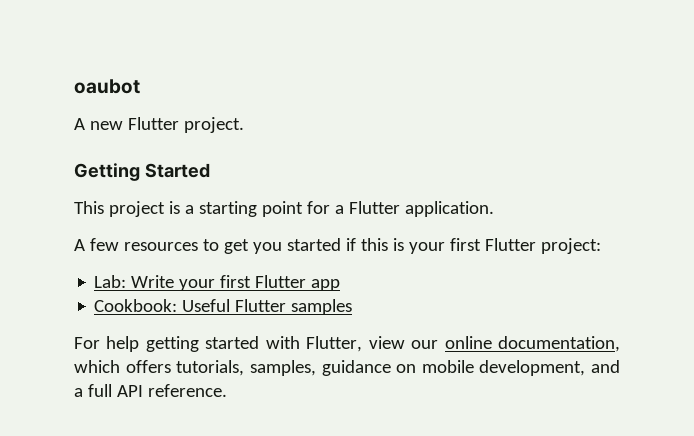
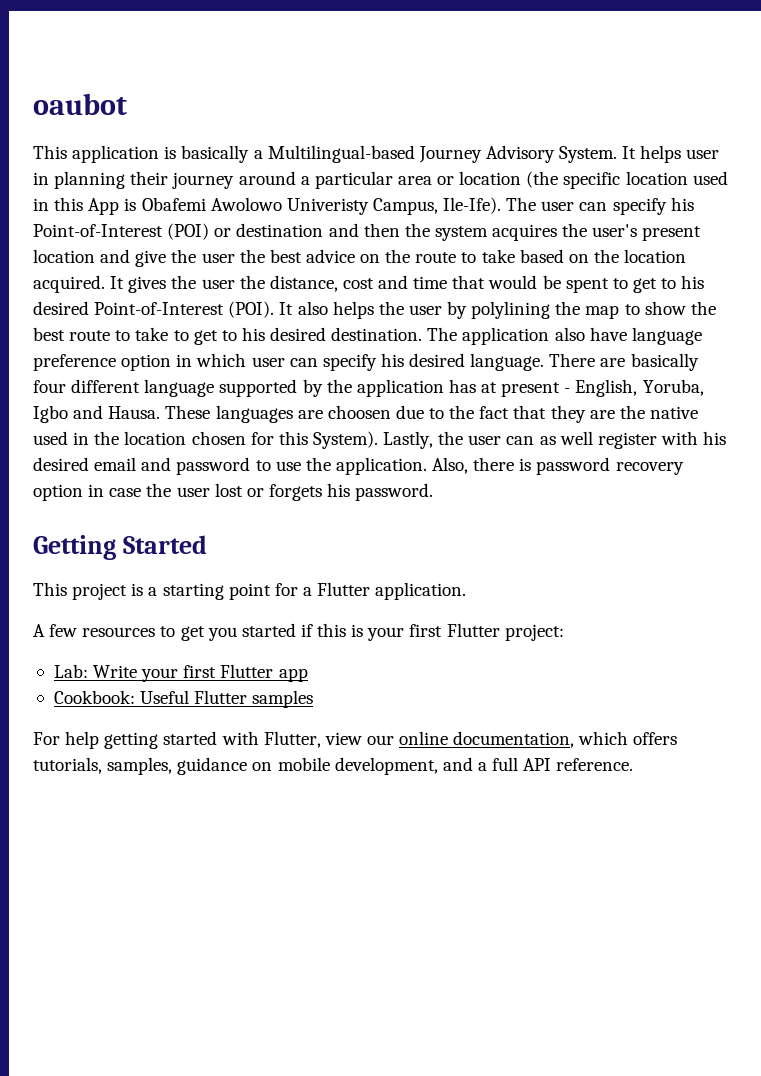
[74,117,244,133] A new Flutter project. -> [33,145,720,163] [33,171,728,189] [33,197,694,215] [33,223,702,241] [33,249,687,267] [33,275,705,293] [33,301,716,319] [33,327,702,345] [33,353,699,371] [33,379,704,397] [33,405,698,423] [33,431,727,449] [33,457,684,475] [33,483,434,501] This application is basically a Multilingual-based Journey Advisory System. It helps user in planning their journey around a particular area or location (the specific location used in this App is Obafemi Awolowo Univeristy Campus, Ile-Ife). The user can specify his Point-of-Interest (POI) or destination and then the system acquires the user's present location and give the user the best advice on the route to take based on the location acquired. It gives the user the distance, cost and time that would be spent to get to his desired Point-of-Interest (POI). It also helps the user by polylining the map to show the best route to take to get to his desired destination. The application also have language preference option in which user can specify his desired language. There are basically four different language supported by the application has at present - English, Yoruba, Igbo and Hausa. These languages are choosen due to the fact that they are the native used in the location chosen for this System). Lastly, the user can as well register with his desired email and password to use the application. Also, there is password recovery option in case the user lost or forgets his password.

